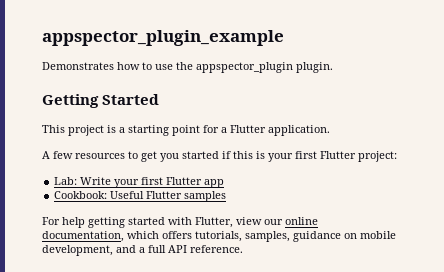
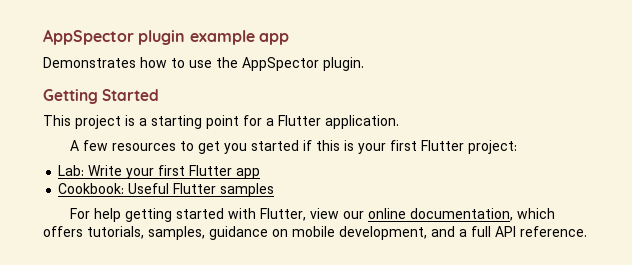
[42,30,284,46] appspector_plugin_example -> [43,29,289,45] AppSpector plugin example app
[196,62,293,73] appspector_plugin -> [242,57,319,71] AppSpector

